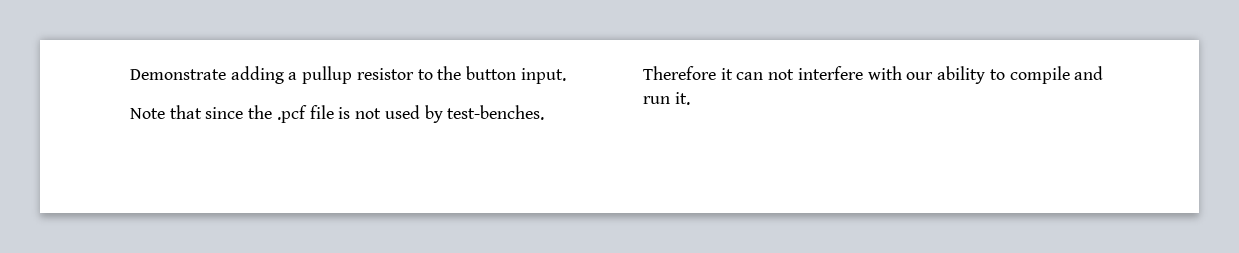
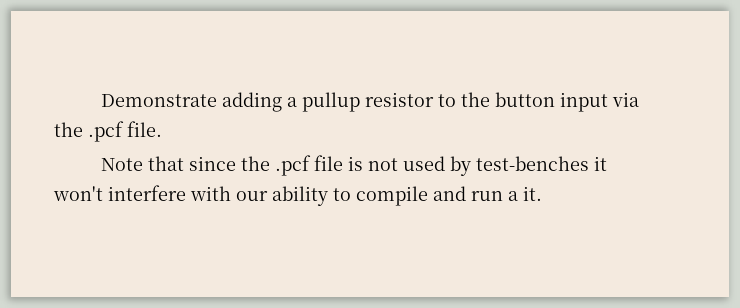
[520,68,566,84] input. -> [559,92,639,112] [54,121,162,142] input via the .pcf file.
[447,105,545,120] [643,66,795,80] test-benches. Therefore it can not -> [475,156,607,171] [53,186,103,201] test-benches it won't
(670, 100) none -> [508,191,518,201] a

